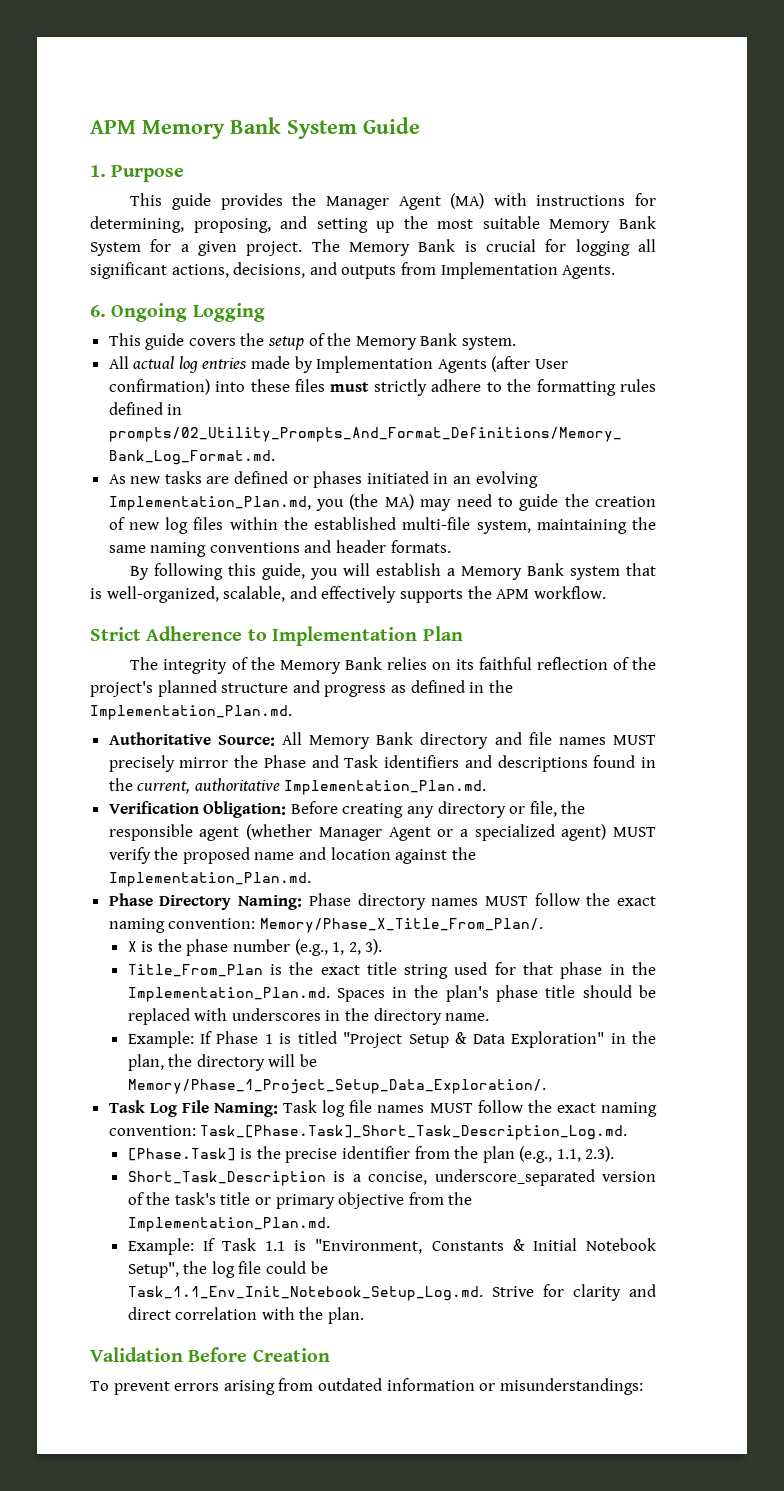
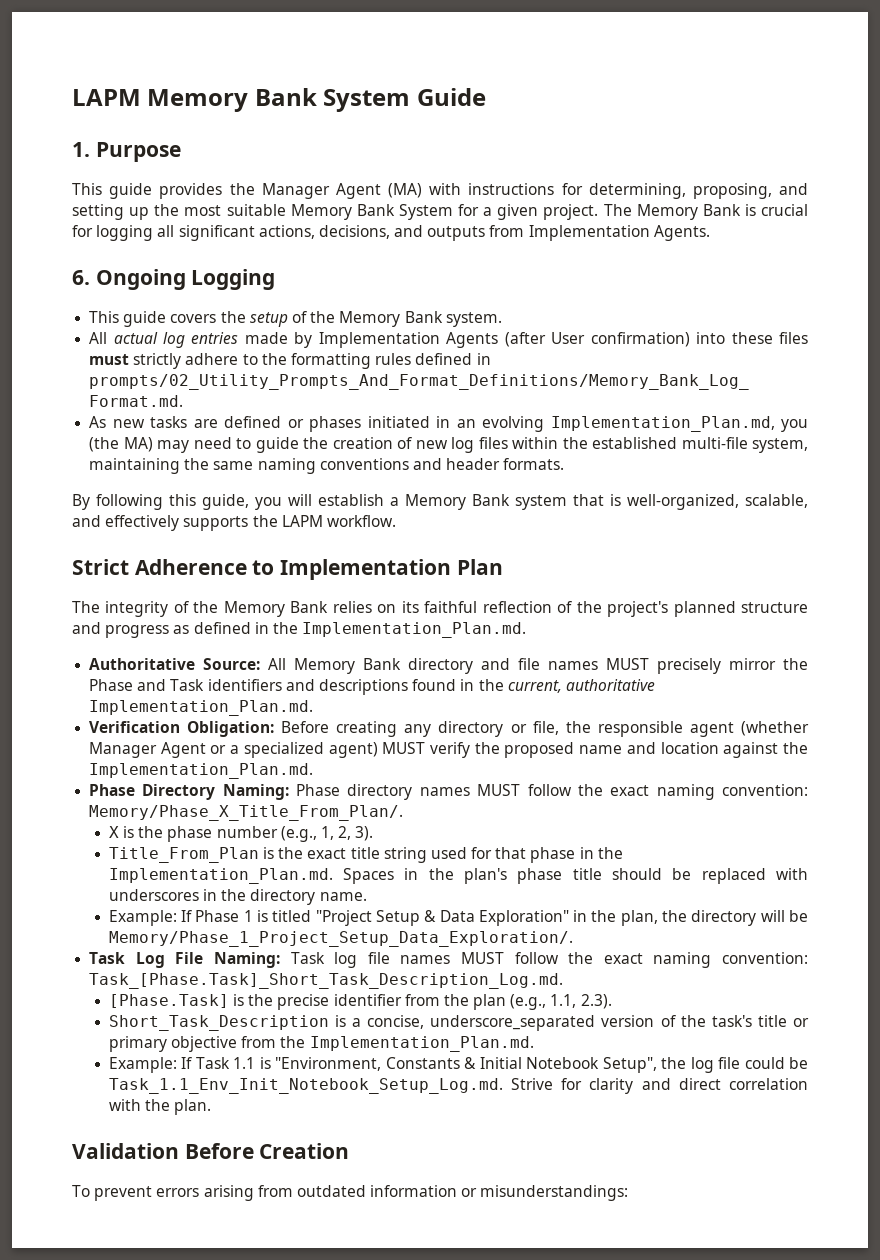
[90,120,136,134] APM -> [72,89,141,106] LAPM
[496,589,530,599] APM -> [281,515,323,527] LAPM

